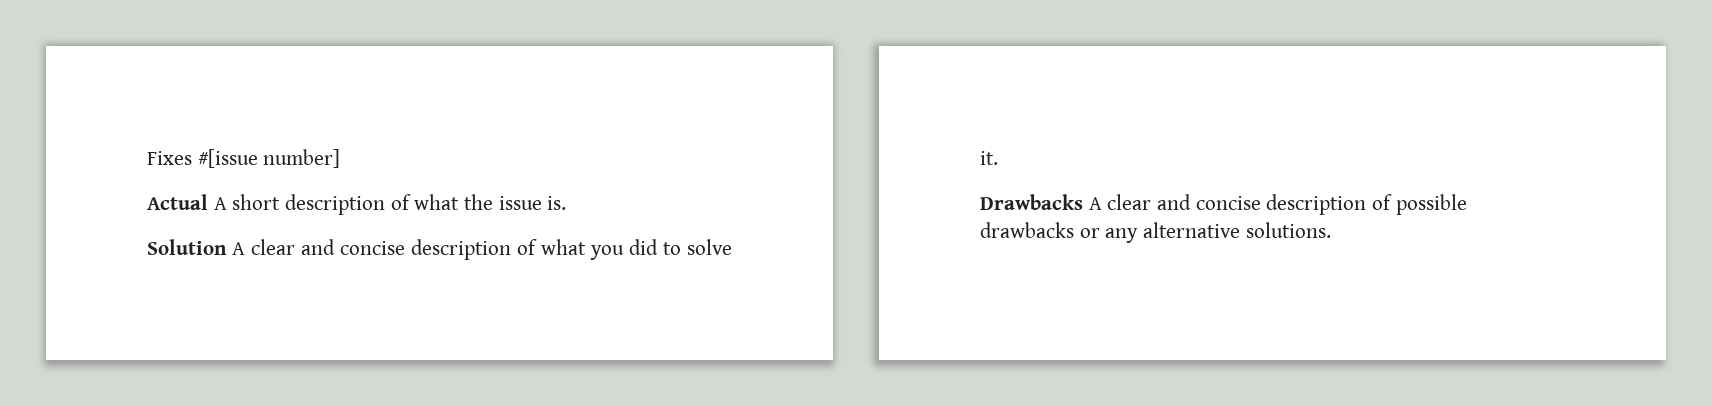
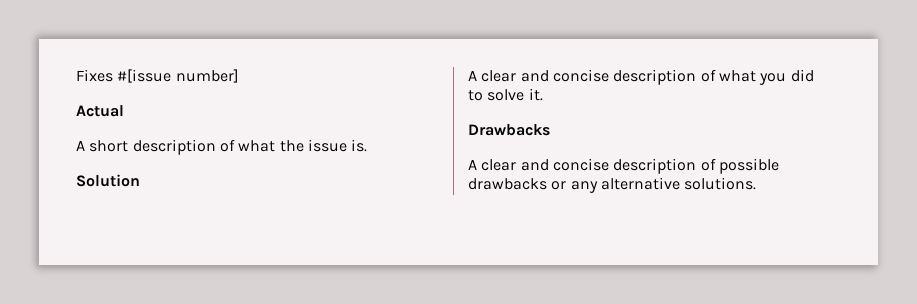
(208, 202) none -> (124, 111) //
(227, 247) none -> (140, 180) //
(1083, 202) none -> (550, 130) //

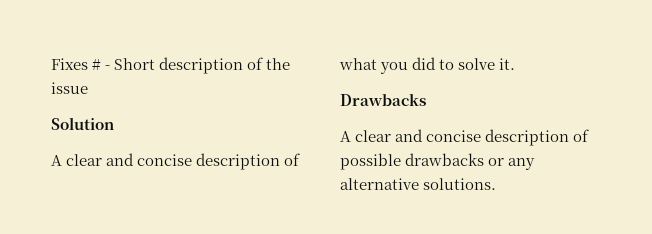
[117,69,239,83] [76,105,124,117] [76,139,276,155] #[issue number] // Actual // A short description of what -> [92,57,264,74] # - Short description of
[351,139,368,152] is. -> (88, 88) none

